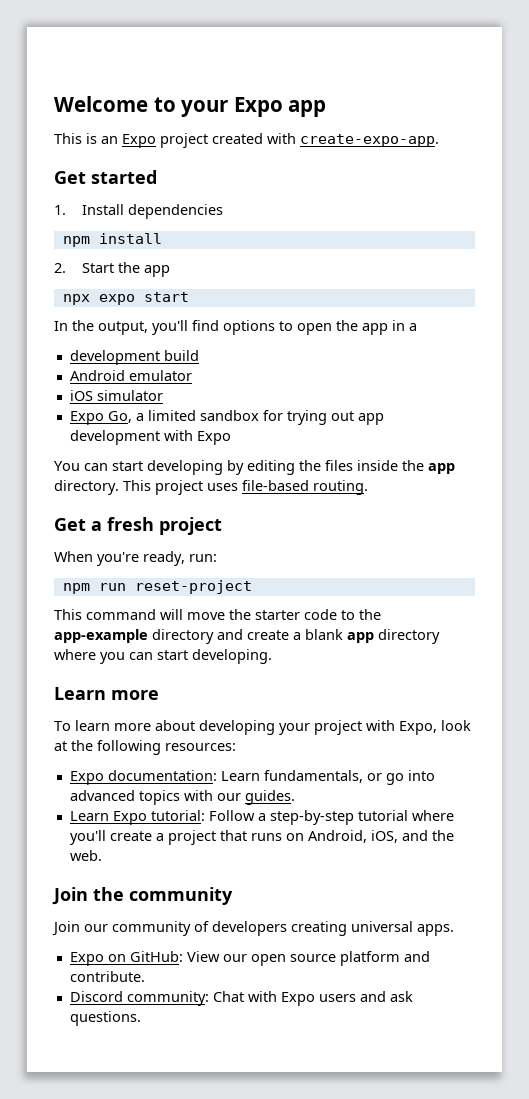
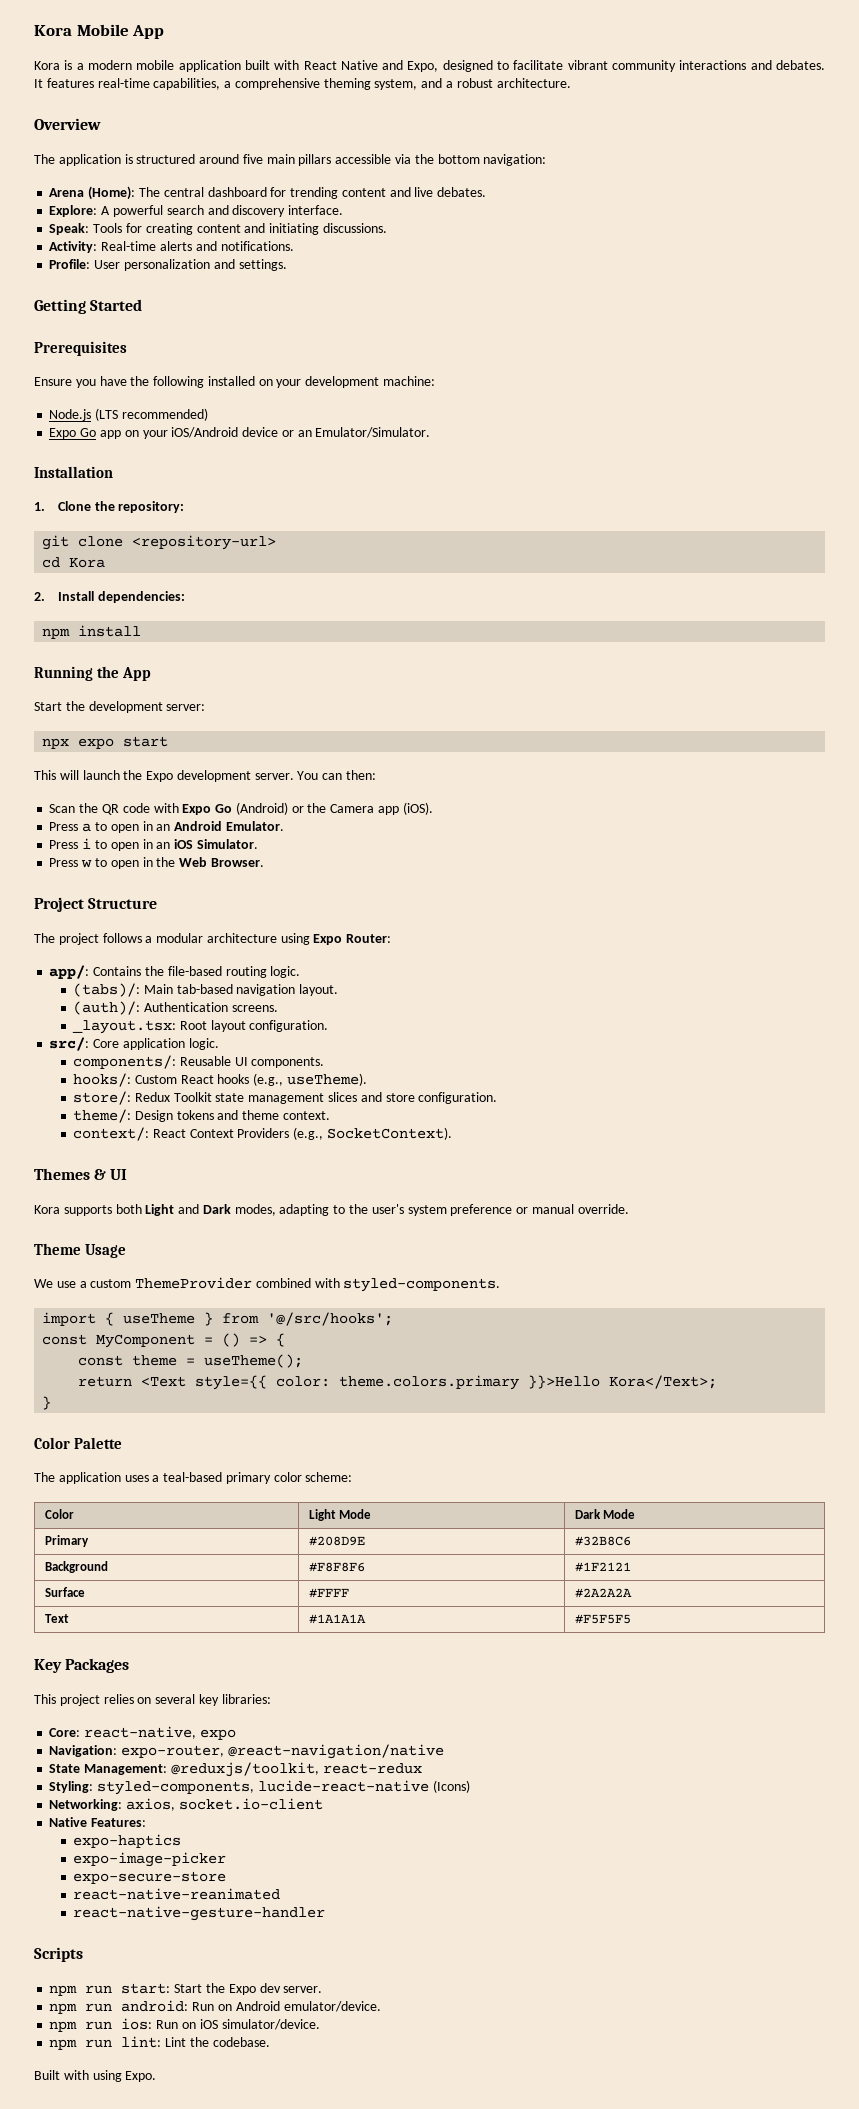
[54,96,327,117] [54,133,439,148] [54,170,157,184] [54,204,223,219] [62,233,162,247] [54,262,170,277] [62,292,189,305] [54,320,417,335] [69,350,199,365] [69,370,192,381] [69,390,163,401] [69,410,384,425] [69,430,231,445] [54,460,455,475] [54,480,368,495] [54,517,222,535] [54,551,217,566] [62,580,252,594] [54,609,381,620] [54,629,440,644] [54,649,272,664] [54,687,159,700] [54,720,471,735] [54,740,236,755] [69,770,435,785] [69,790,295,805] [69,810,454,825] [69,830,454,845] [69,850,102,861] [52,887,233,905] [52,921,454,936] [69,951,430,966] [69,971,145,982] [69,991,413,1006] [69,1011,141,1026] Welcome to your Expo app // This is an Expo project created with create-expo-app. // Get started // 1. Install dependencies // npm install // 2. Start the app // npx expo start // In the output, you'll find options to open the app in a // development build // Android emulator // iOS simulator // Expo Go, a limited sandbox for trying out app development with Expo // You can start developing by editing the files inside the app directory. This project uses file-based routing. // Get a fresh project // When you're ready, run: // npm run reset-project // This command will move the starter code to the app-example directory and create a blank app directory where you can start developing. // Learn more // To learn more about developing your project with Expo, look at the following resources: // Expo documentation: Learn fundamentals, or go into advanced topics with our guides. // Learn Expo tutorial: Follow a step-by-step tutorial where you'll create a project that runs on Android, iOS, and the web. // Join the community // Join our community of developers creating universal apps. // Expo on GitHub: View our open source platform and contribute. // Discord community: Chat with Expo users and ask questions. -> [34,24,165,39] [34,60,825,72] [34,78,571,90] [34,118,101,130] [34,154,547,166] [49,186,487,200] [49,205,344,217] [49,223,387,235] [49,241,294,253] [49,259,287,271] [34,299,143,314] [34,341,127,356] [34,376,436,388] [49,408,208,421] [49,427,431,439] [34,466,113,478] [34,501,185,513] [42,535,277,550] [42,557,106,568] [34,591,185,603] [42,625,142,639] [34,666,151,681] [34,701,206,713] [42,736,169,749] [34,770,377,782] [49,802,433,815] [49,821,284,833] [49,838,258,851] [49,857,264,869] [34,897,158,912] [34,933,392,945] [49,965,301,979] [73,983,339,997] [73,1001,278,1015] [72,1020,329,1034] [49,1037,219,1051] [73,1055,325,1069] [73,1073,368,1087] [73,1091,498,1105] [73,1109,331,1123] [73,1127,453,1141] [34,1168,128,1180] [34,1204,629,1216] [34,1243,126,1258] [34,1277,501,1292] [42,1312,394,1326] [42,1333,286,1348] [78,1354,304,1368] [78,1375,718,1390] [42,1396,52,1410] [34,1437,122,1449] [34,1472,353,1484] [44,1509,74,1519] [308,1509,372,1521] [574,1509,636,1519] [44,1535,89,1547] [308,1536,365,1546] [574,1536,631,1546] [44,1561,108,1573] [308,1562,365,1572] [574,1562,631,1572] [44,1587,85,1597] [308,1588,349,1598] [574,1588,632,1598] [44,1614,69,1623] [308,1614,366,1624] [574,1614,631,1624] [34,1658,130,1673] [34,1694,271,1706] [49,1726,236,1740] [49,1744,444,1759] [49,1762,422,1777] [49,1780,470,1795] [49,1798,323,1811] [49,1817,147,1827] [73,1834,182,1848] [73,1852,227,1867] [73,1871,227,1884] [73,1888,281,1900] [73,1906,326,1921] [34,1947,83,1962] [49,1983,323,1996] [49,2000,381,2014] [49,2018,320,2032] [49,2036,270,2050] [34,2070,157,2082] Kora Mobile App // Kora is a modern mobile application built with React Native and Expo, designed to facilitate vibrant community interactions and debates. It features real-time capabilities, a comprehensive theming system, and a robust architecture. // Overview // The application is structured around five main pillars accessible via the bottom navigation: // Arena (Home): The central dashboard for trending content and live debates. // Explore: A powerful search and discovery interface. // Speak: Tools for creating content and initiating discussions. // Activity: Real-time alerts and notifications. // Profile: User personalization and settings. // Getting Started // Prerequisites // Ensure you have the following installed on your development machine: // Node.js (LTS recommended) // Expo Go app on your iOS/Android device or an Emulator/Simulator. // Installation // 1. Clone the repository: // git clone <repository-url> // cd Kora // 2. Install dependencies: // npm install // Running the App // Start the development server: // npx expo start // This will launch the Expo development server. You can then: // Scan the QR code with Expo Go (Android) or the Camera app (iOS). // Press a to open in an Android Emulator. // Press i to open in an iOS Simulator. // Press w to open in the Web Browser. // Project Structure // The project follows a modular architecture using Expo Router: // app/: Contains the file-based routing logic. // (tabs)/: Main tab-based navigation layout. // (auth)/: Authentication screens. // _layout.tsx: Root layout configuration. // src/: Core application logic. // components/: Reusable UI components. // hooks/: Custom React hooks (e.g., useTheme). // store/: Redux Toolkit state management slices and store configuration. // theme/: Design tokens and theme context. // context/: React Context Providers (e.g., SocketContext). // Themes & UI // Kora supports both Light and Dark modes, adapting to the user's system preference or manual override. // Theme Usage // We use a custom ThemeProvider combined with styled-components. // import { useTheme } from '@/src/hooks'; // const MyComponent = () => { // const theme = useTheme(); // return <Text style={{ color: theme.colors.primary }}>Hello Kora</Text>; // } // Color Palette // The application uses a teal-based primary color scheme: // Color | Light Mode | Dark Mode // Primary | #208D9E | #32B8C6 // Background | #F8F8F6 | #1F2121 // Surface | #FFFF | #2A2A2A // Text | #1A1A1A | #F5F5F5 // Key Packages // This project relies on several key libraries: // Core: react-native, expo // Navigation: expo-router, @react-navigation/native // State Management: @reduxjs/toolkit, react-redux // Styling: styled-components, lucide-react-native (Icons) // Networking: axios, socket.io-client // Native Features: // expo-haptics // expo-image-picker // expo-secure-store // react-native-reanimated // react-native-gesture-handler // Scripts // npm run start: Start the Expo dev server. // npm run android: Run on Android emulator/device. // npm run ios: Run on iOS simulator/device. // npm run lint: Lint the codebase. // Built with using Expo.

